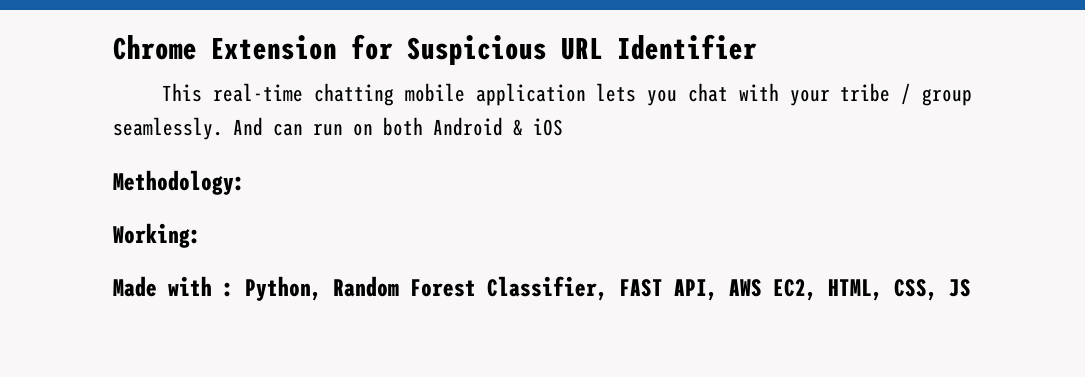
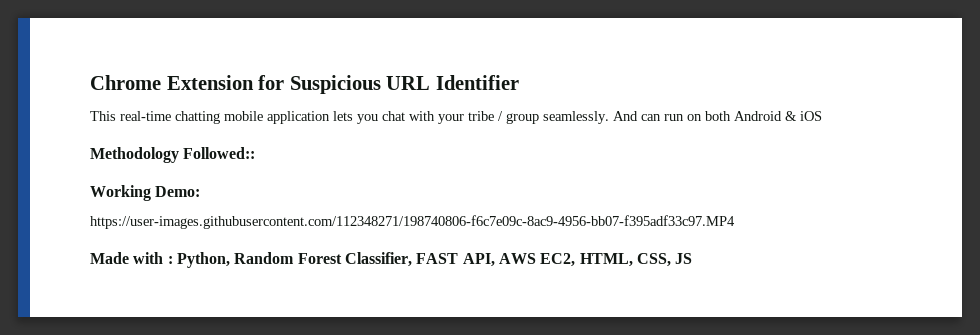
[113,170,245,195] [113,223,201,248] Methodology: // Working: -> [90,147,256,163] [90,185,201,201] [90,215,735,229] Methodology Followed:: // Working Demo: // https://user-images.githubusercontent.com/112348271/198740806-f6c7e09c-8ac9-4956-bb07-f395adf33c97.MP4

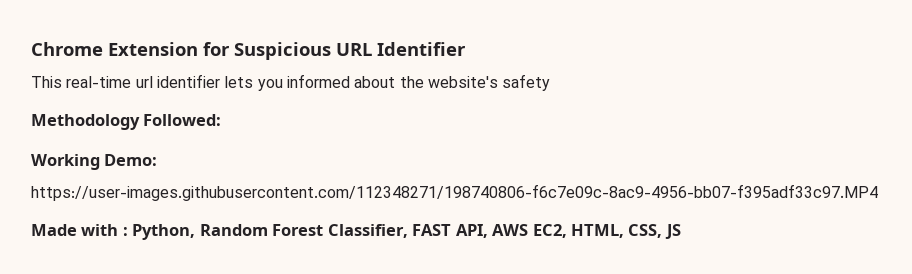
[175,111,822,124] chatting mobile application lets you chat with your tribe / group seamlessly. And can run on both Android & iOS -> [135,74,551,91] url identifier lets you informed about the website's safety
[183,147,256,159] Followed:: -> [143,114,222,126] Followed:

